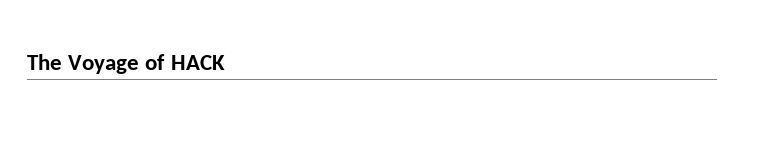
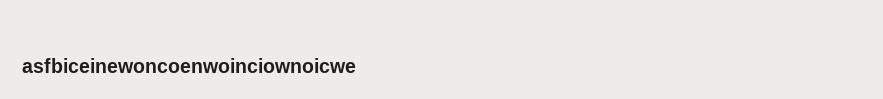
[27,54,225,74] The Voyage of HACK -> [22,58,356,73] asfbiceinewoncoenwoinciownoicwe

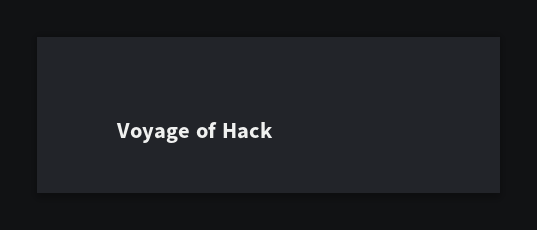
[22,58,356,73] asfbiceinewoncoenwoinciownoicwe -> [116,122,274,143] Voyage of Hack

